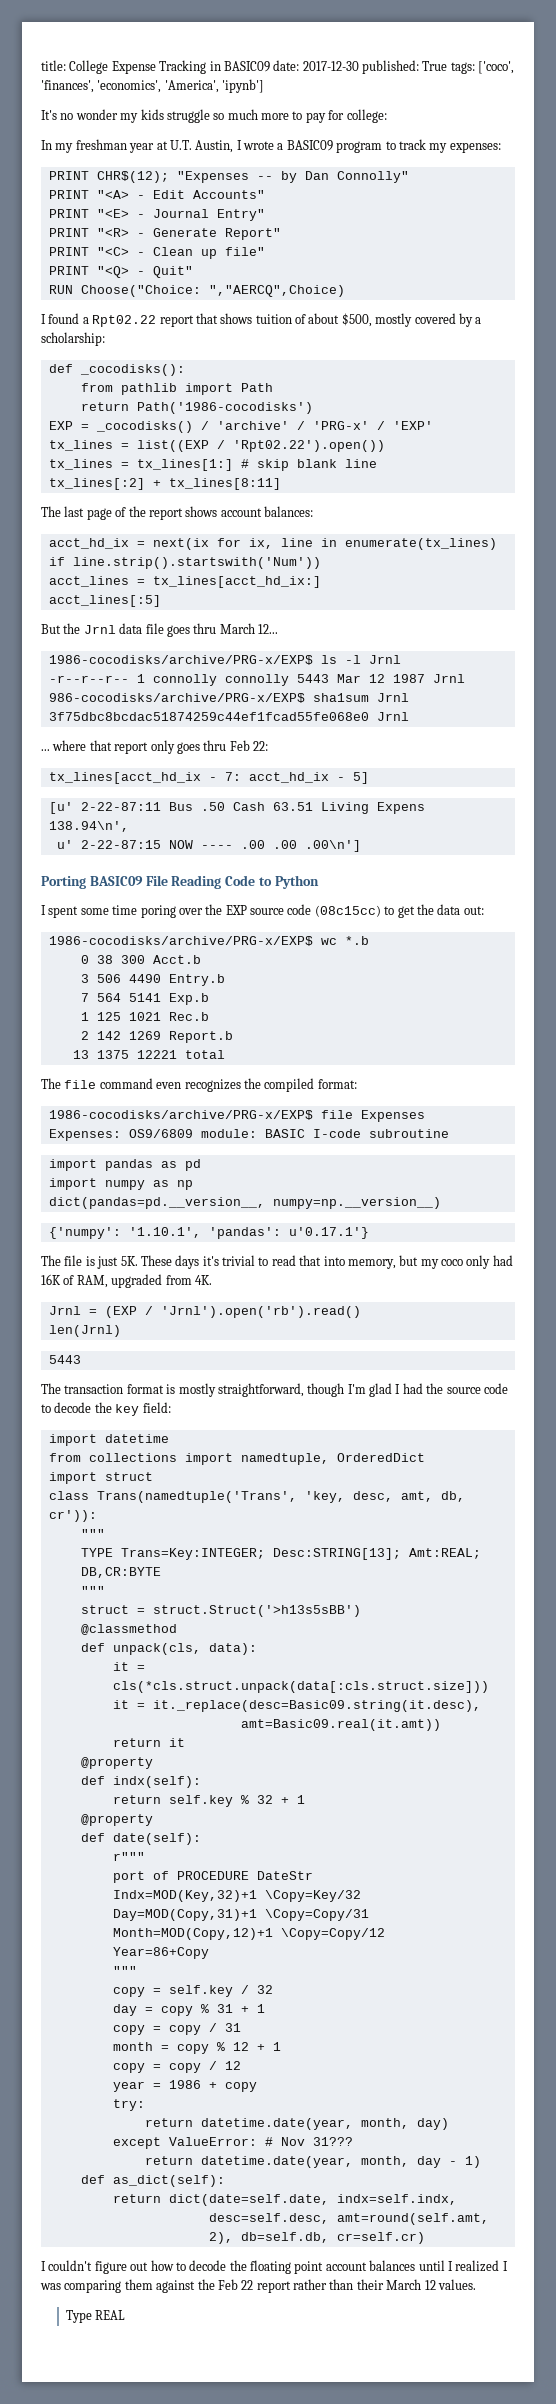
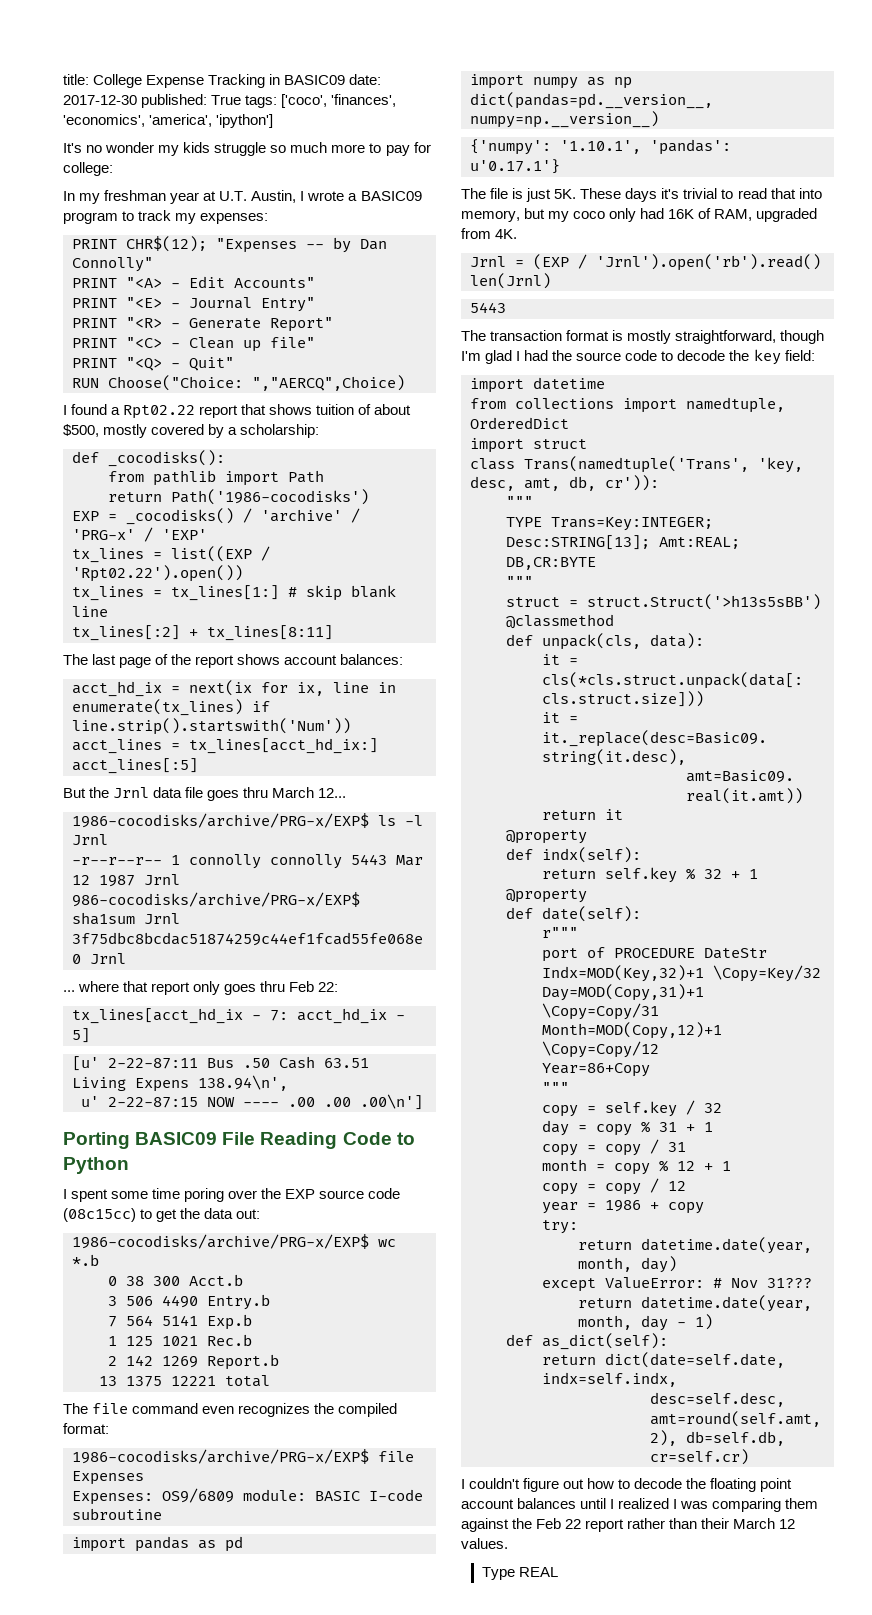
[164,79,265,93] 'America', 'ipynb'] -> [149,114,274,128] 'america', 'ipython']

